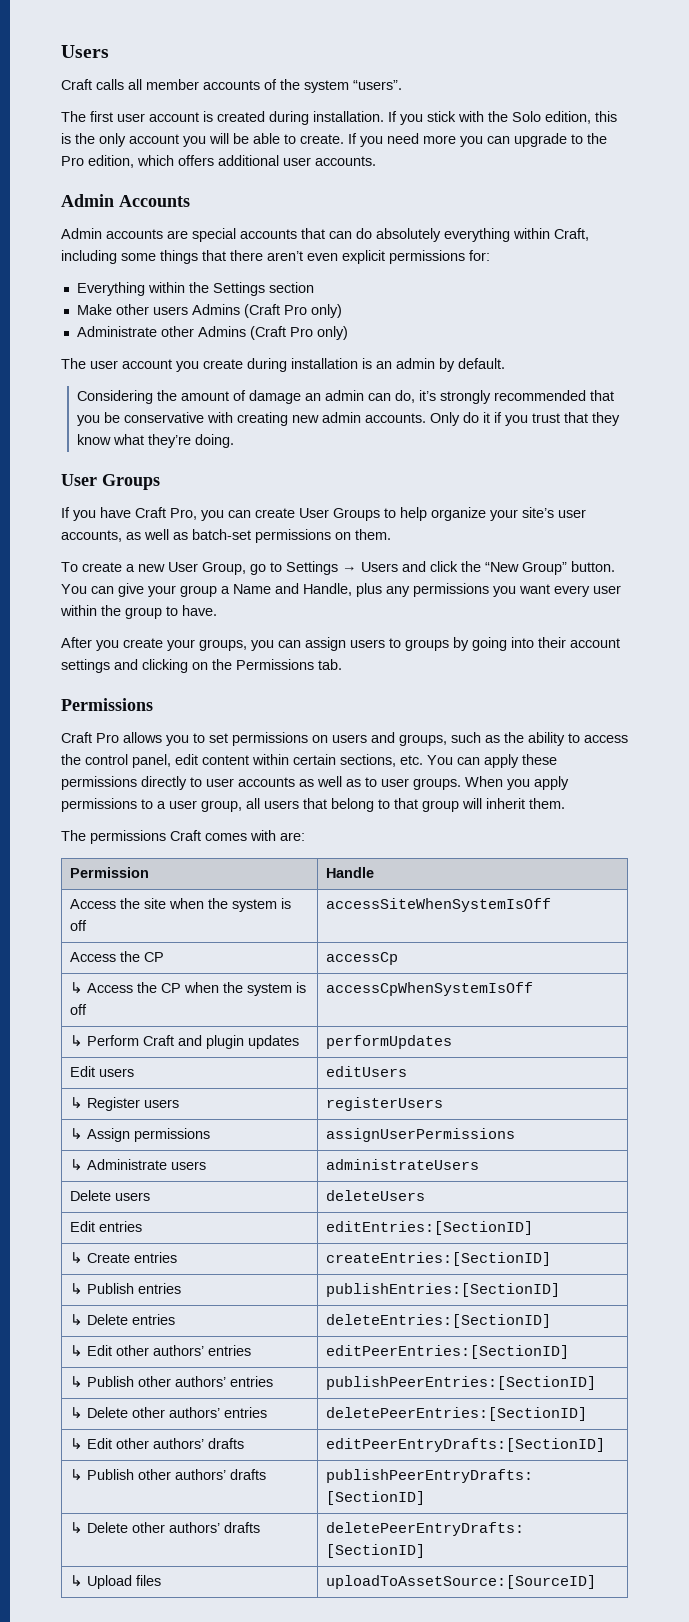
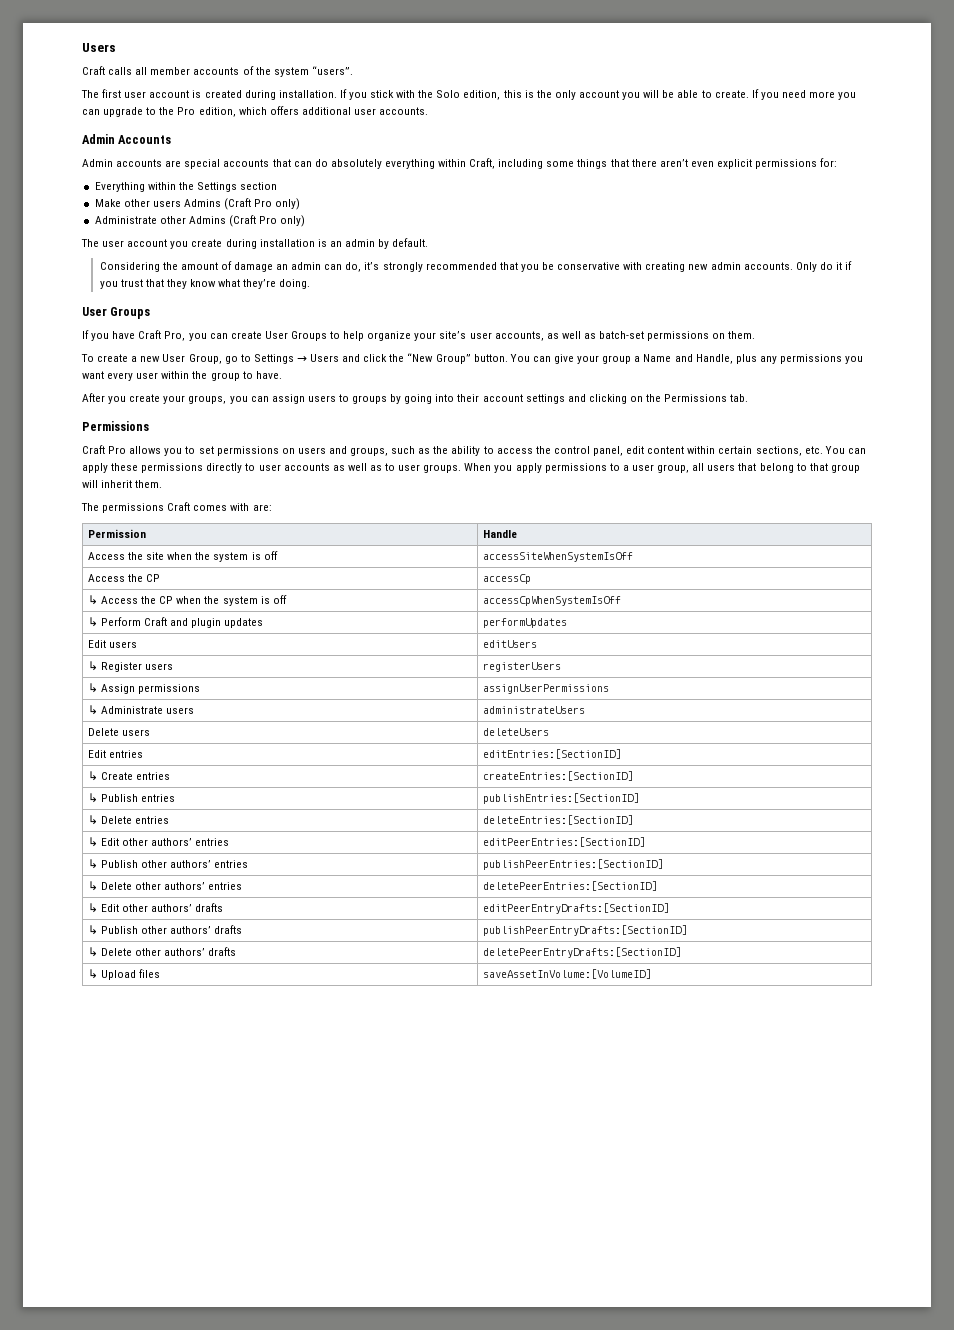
[326,1575,597,1589] uploadToAssetSource:[SourceID] -> [482,969,651,979] saveAssetInVolume:[VolumeID]

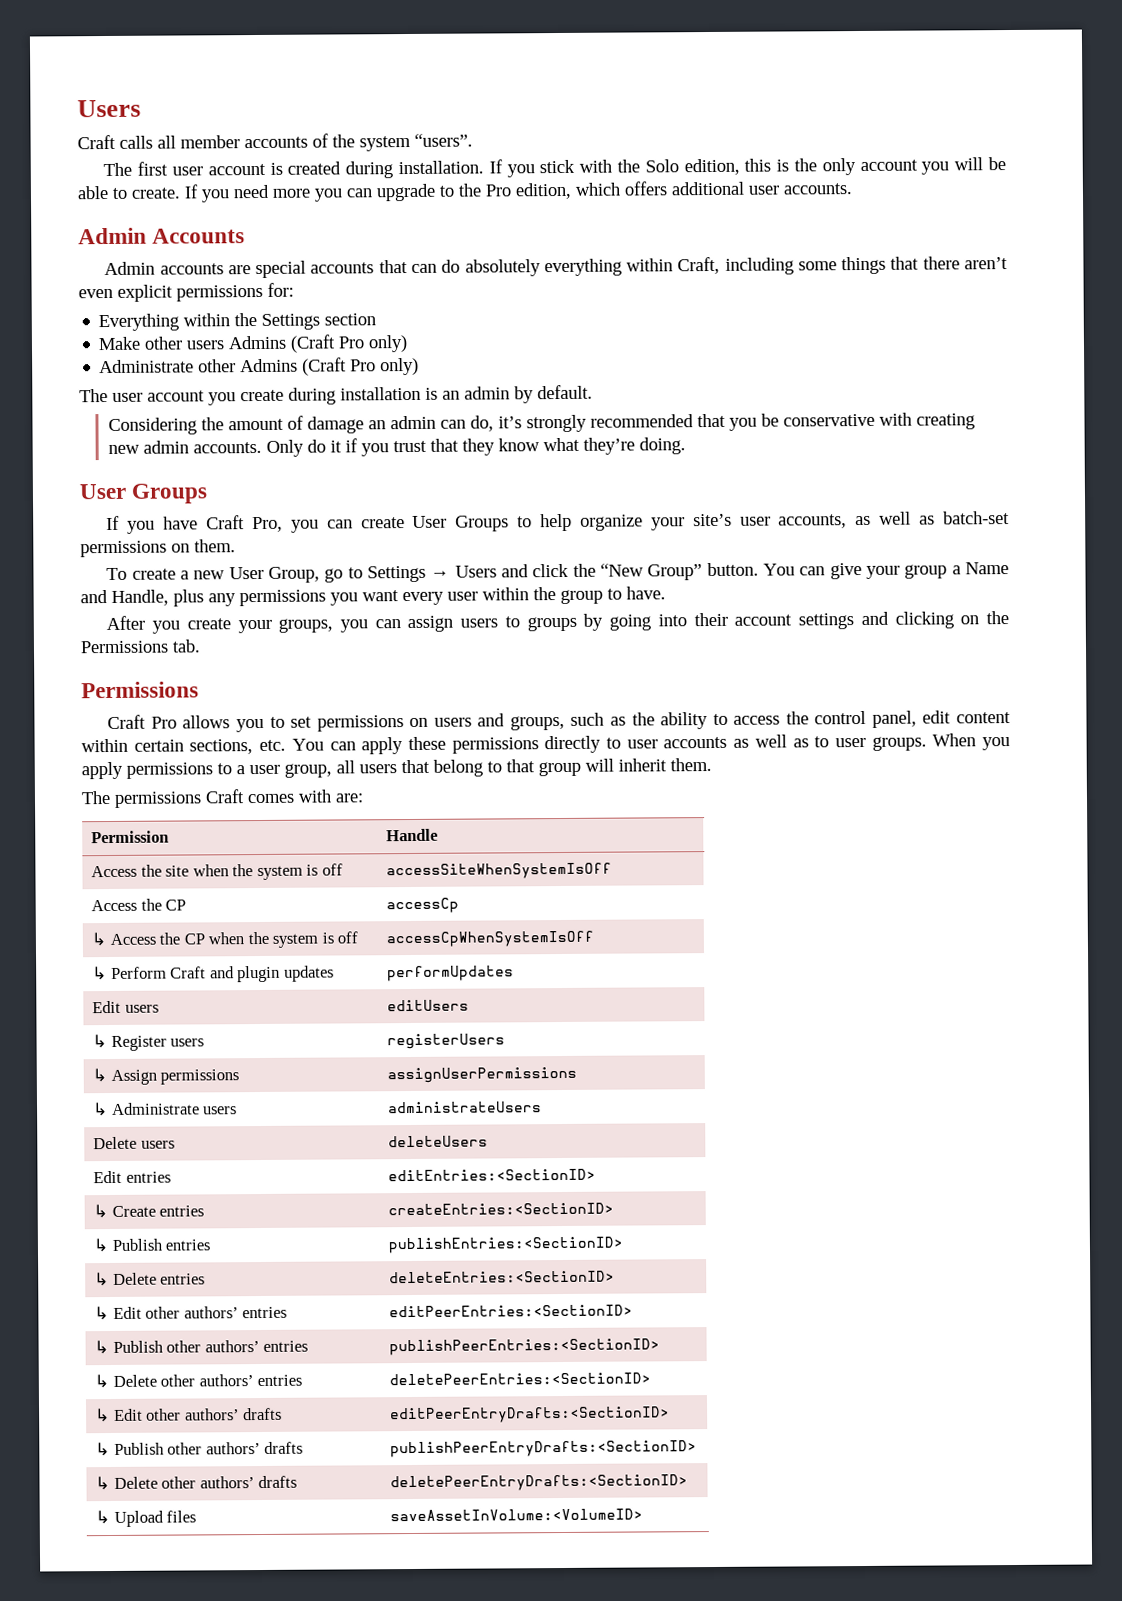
[482,749,621,759] editEntries:[SectionID] -> [388,1168,597,1182] editEntries:<SectionID>
[482,771,633,781] createEntries:[SectionID] -> [388,1202,615,1216] createEntries:<SectionID>
[482,793,639,804] publishEntries:[SectionID] -> [388,1236,624,1254] publishEntries:<SectionID>
[482,815,633,825] deleteEntries:[SectionID] -> [389,1270,616,1284] deleteEntries:<SectionID>
[482,837,645,847] editPeerEntries:[SectionID] -> [389,1304,634,1318] editPeerEntries:<SectionID>
[482,859,663,870] publishPeerEntries:[SectionID] -> [389,1338,661,1356] publishPeerEntries:<SectionID>
[482,881,657,891] deletePeerEntries:[SectionID] -> [389,1372,652,1386] deletePeerEntries:<SectionID>
[482,903,669,914] editPeerEntryDrafts:[SectionID] -> [390,1406,671,1424] editPeerEntryDrafts:<SectionID>
[482,925,687,936] publishPeerEntryDrafts:[SectionID] -> [390,1440,698,1458] publishPeerEntryDrafts:<SectionID>
[482,947,681,958] deletePeerEntryDrafts:[SectionID] -> [390,1474,689,1492] deletePeerEntryDrafts:<SectionID>
[482,969,651,979] saveAssetInVolume:[VolumeID] -> [390,1508,644,1522] saveAssetInVolume:<VolumeID>

